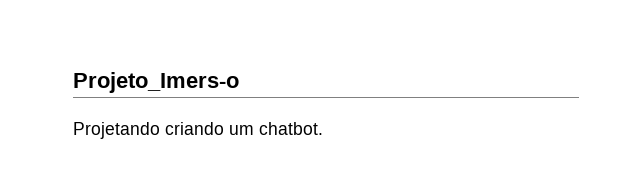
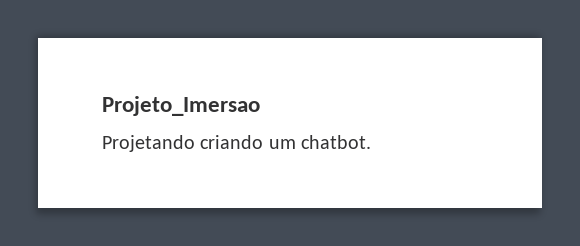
[73,72,239,93] Projeto_Imers-o -> [102,96,260,116] Projeto_Imersao

